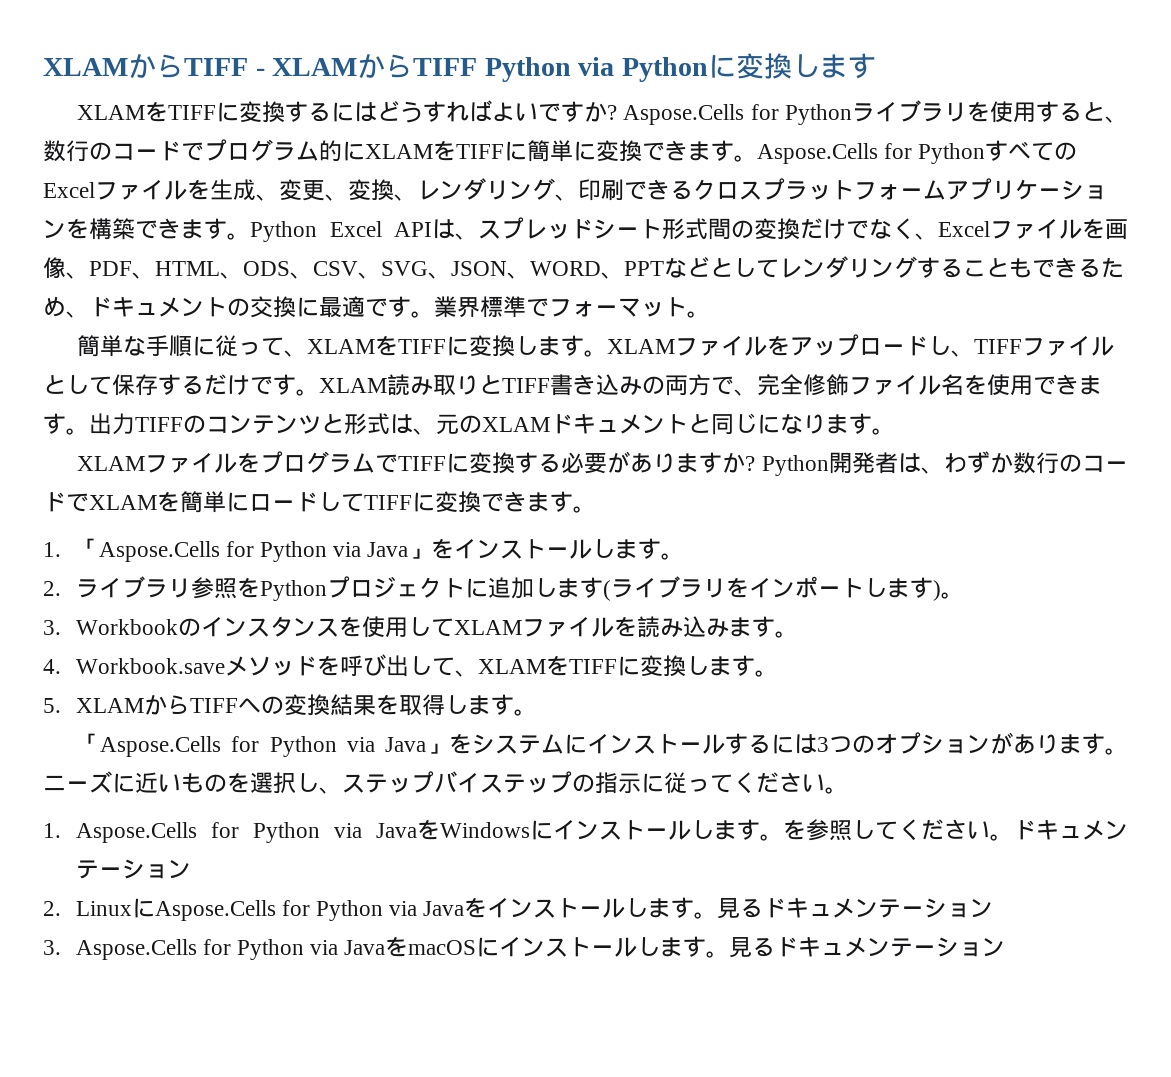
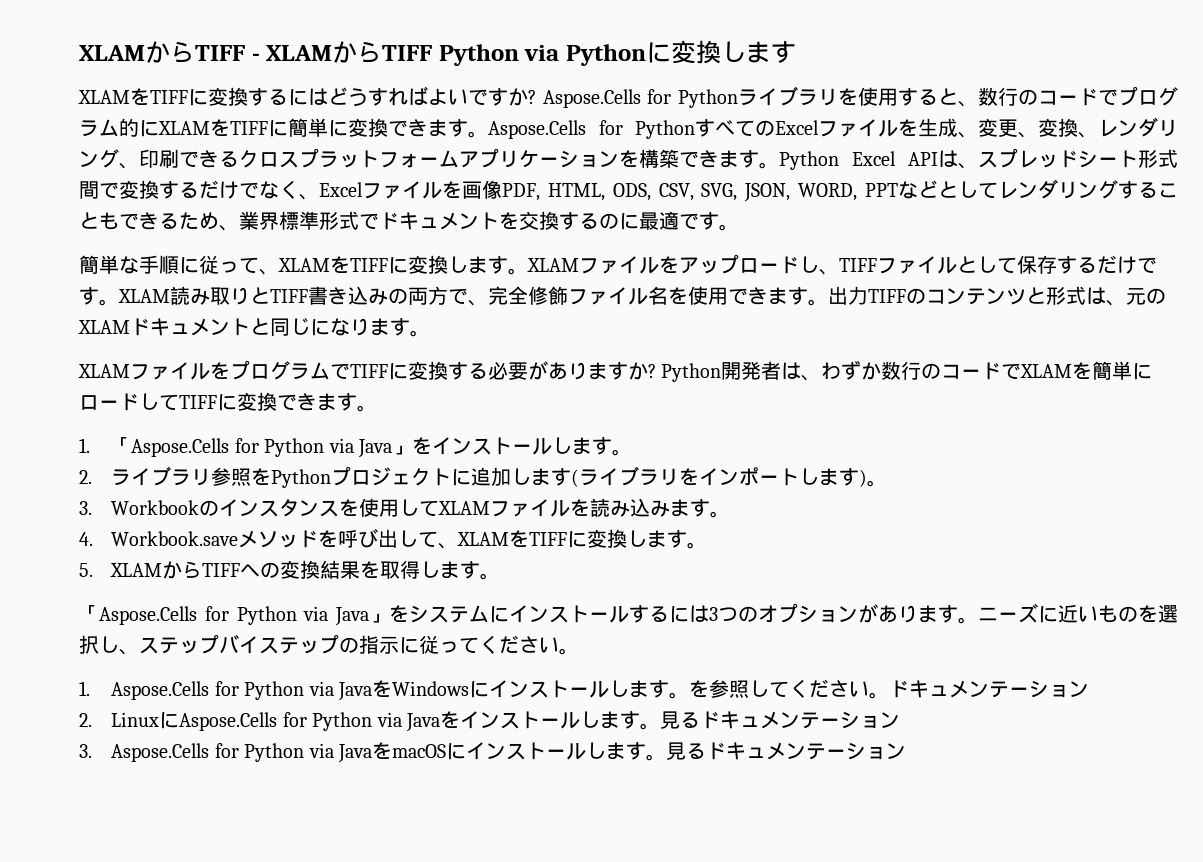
[730,218,800,240] の変換 -> [99,180,199,199] で変換する
[66,261,624,279] 、PDF、HTML、ODS、CSV、SVG、JSON、WORD、 -> [502,183,858,202] PDF, HTML, ODS, CSV, SVG, JSON, WORD,
[89,296,687,318] ドキュメントの交換に最適です。業界標準でフォーマット -> [239,211,719,230] 業界標準形式でドキュメントを交換するのに最適です

